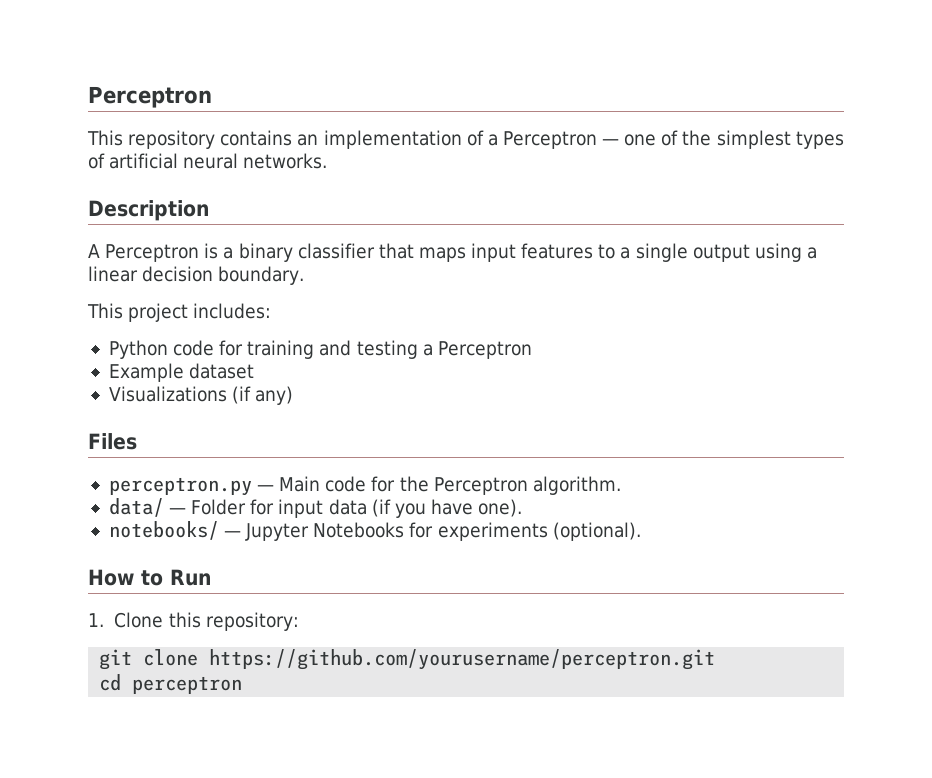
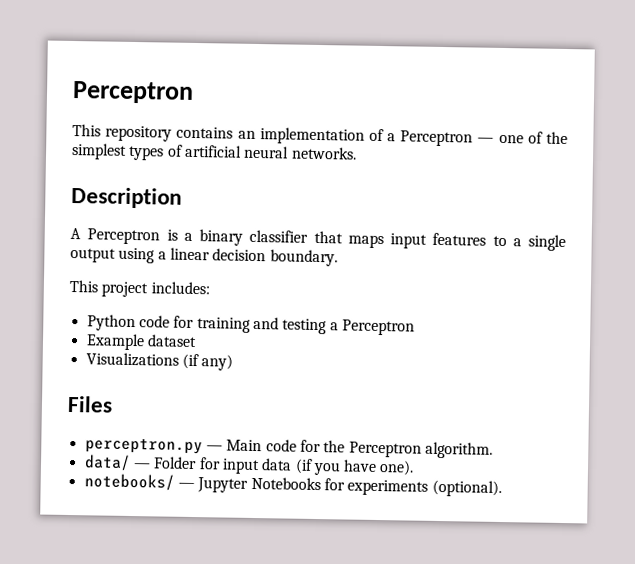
[88,569,211,586] [88,612,299,631] [99,649,716,670] [99,674,243,694] // How to Run // 1. Clone this repository: // git clone https://github.com/yourusername/perceptron.git // cd perceptron -> (502, 488) none

